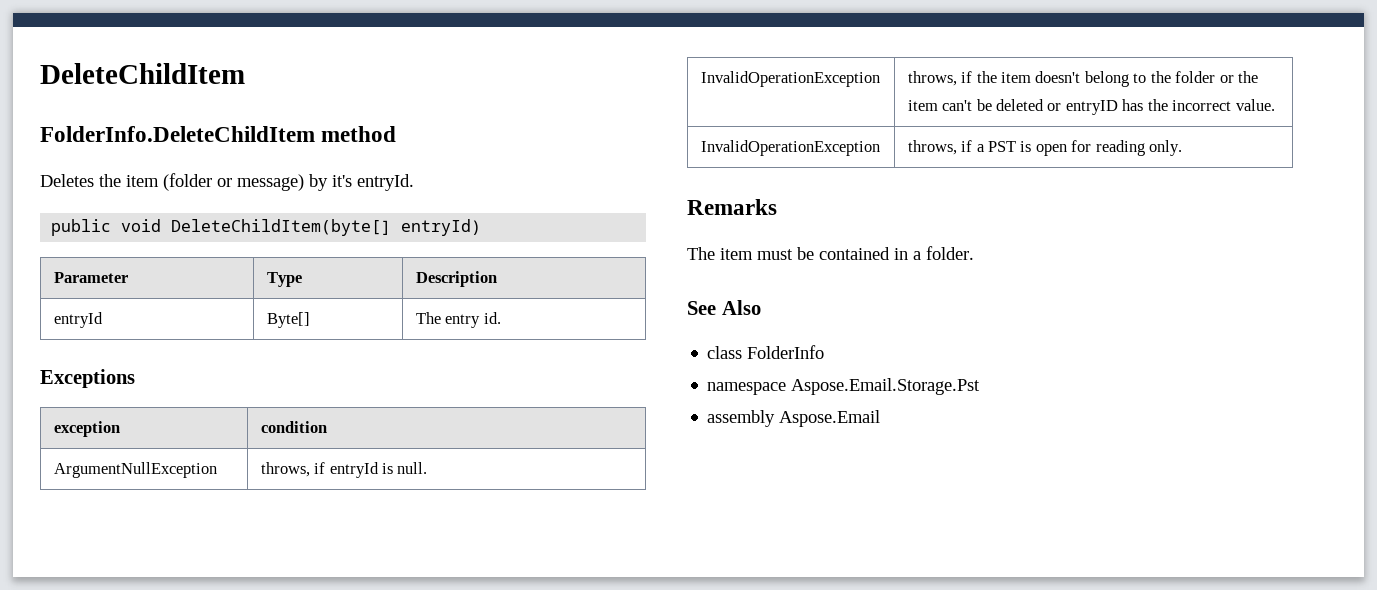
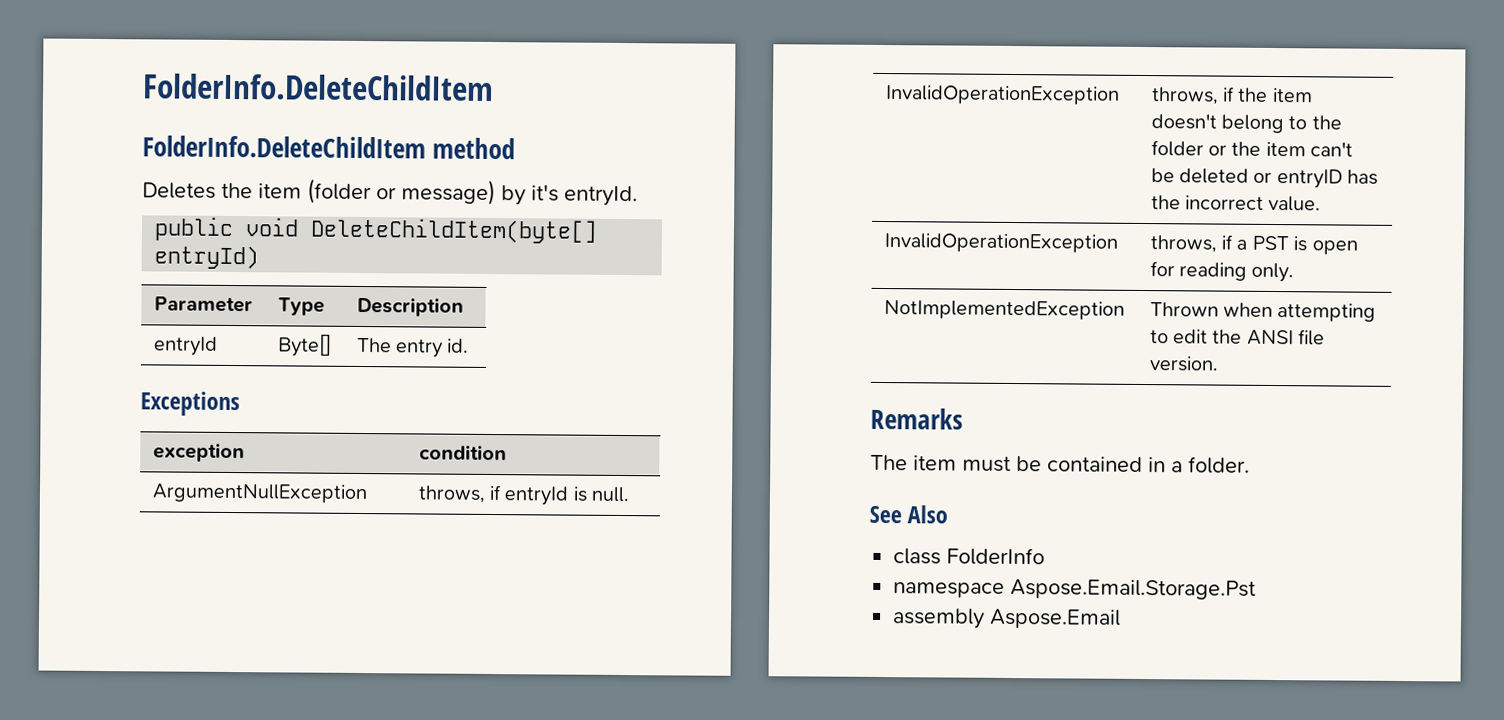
[40,63,245,84] DeleteChildItem -> [142,73,494,102] FolderInfo.DeleteChildItem
(1183, 148) none -> [883,300,1125,320] [1149,302,1377,322] [1149,329,1326,346] [1148,356,1219,372] // NotImplementedException | Thrown when attempting to edit the ANSI file version.

